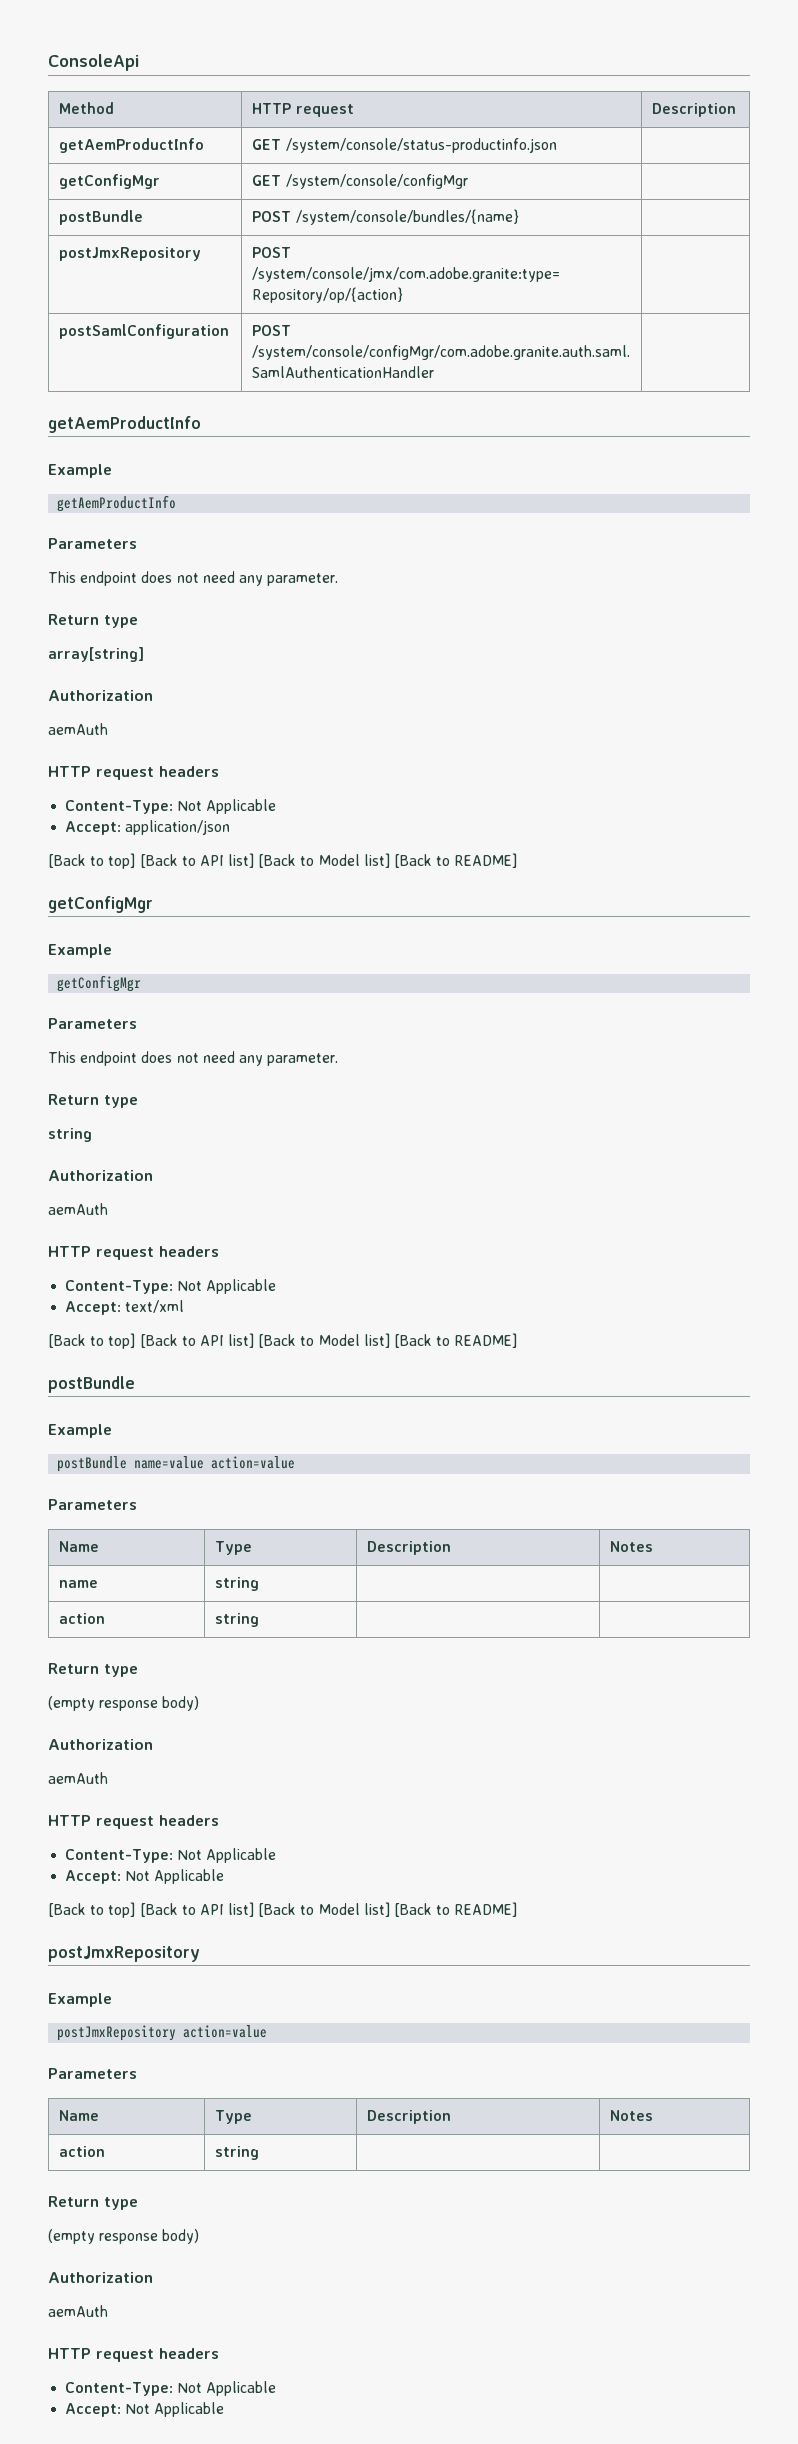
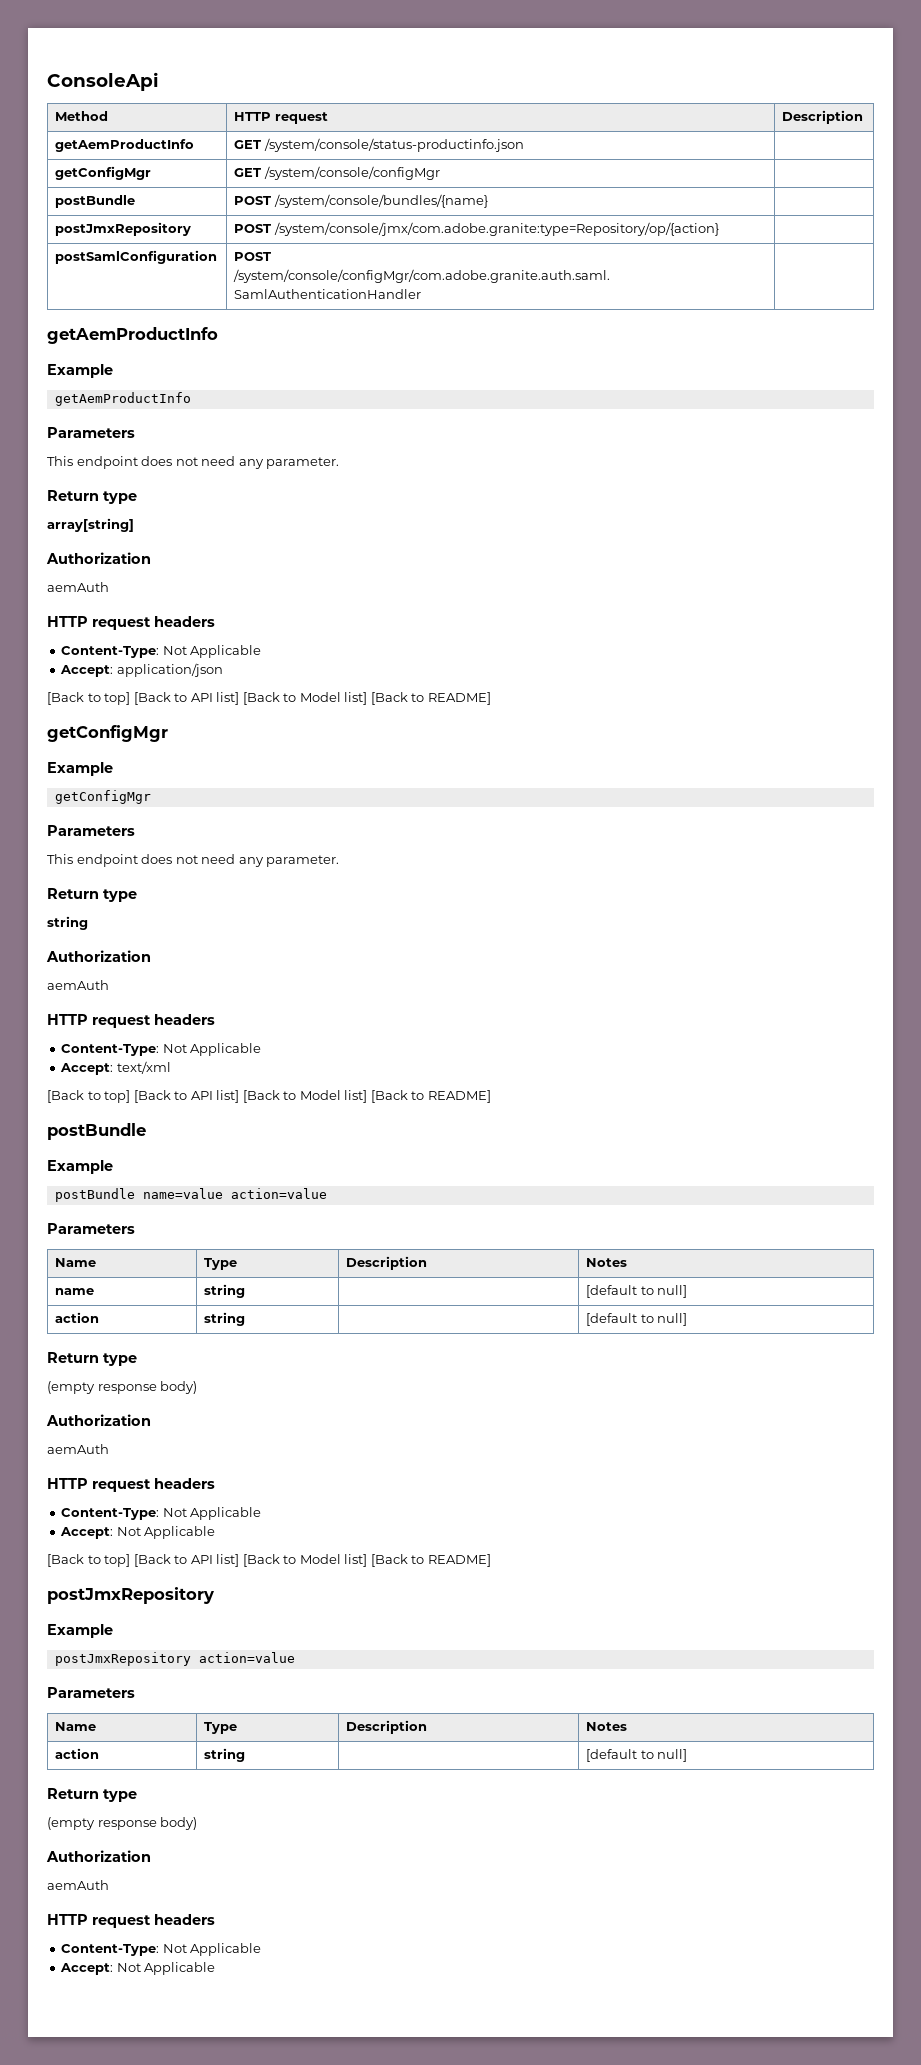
[59,1613,106,1624] [215,1613,260,1627] // action | string | | -> [586,1285,688,1298] [55,1312,100,1323] [204,1312,246,1326] [586,1313,688,1326] [default to null] // action | string | | [default to null]
(260, 2153) none -> [586,1749,688,1762] [default to null]

